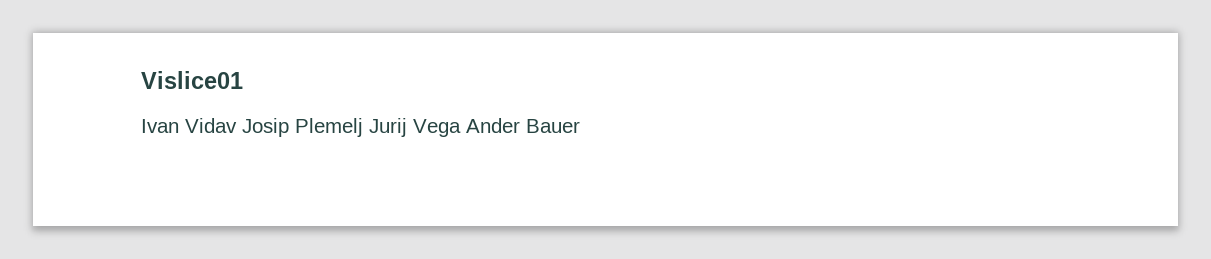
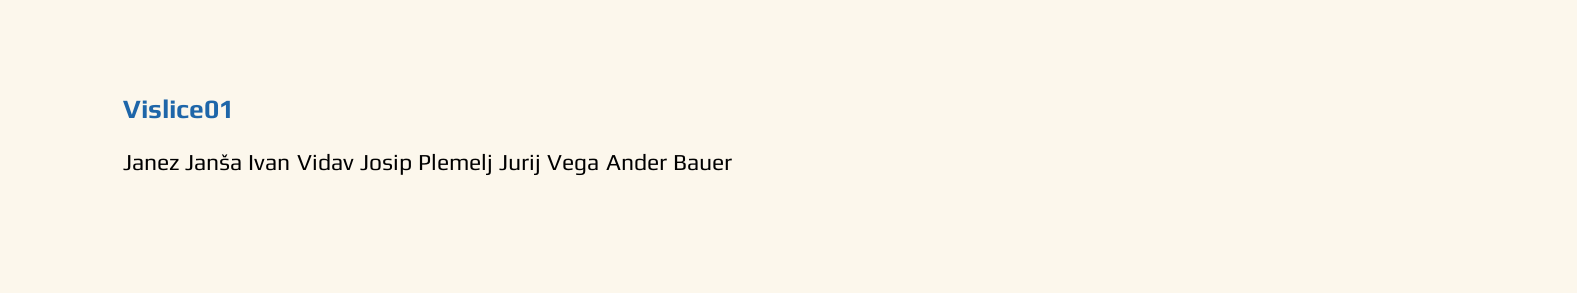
(243, 80) none -> [123,154,243,171] Janez Janša

